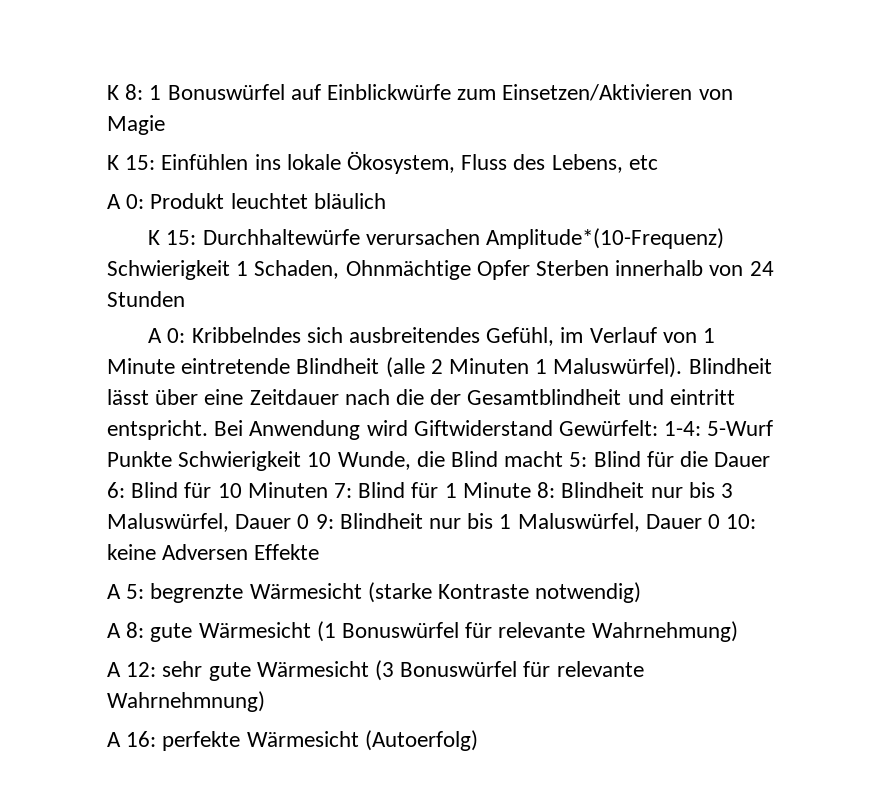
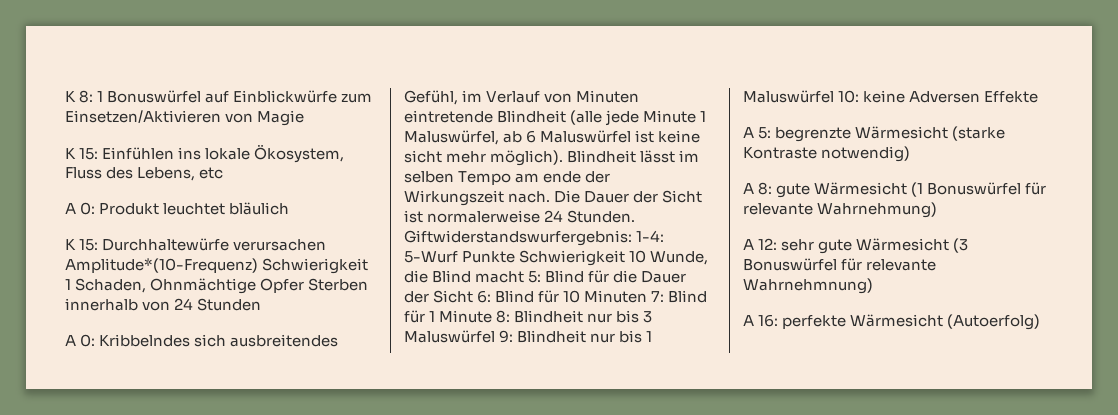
[703,328,716,343] [107,358,175,374] 1 Minute -> [576,90,640,103] Minuten
[430,357,772,378] [107,389,735,405] [107,420,659,440] 2 Minuten 1 Maluswürfel). Blindheit lässt über eine Zeitdauer nach die der Gesamtblindheit und eintritt entspricht. Bei Anwendung wird Giftwiderstand Gewürfelt: -> [605,110,707,126] [404,130,701,145] [404,150,700,166] [404,171,611,185] [404,190,703,206] [404,210,636,223] [404,230,632,246] jede Minute 1 Maluswürfel, ab 6 Maluswürfel ist keine sicht mehr möglich). Blindheit lässt im selben Tempo am ende der Wirkungszeit nach. Die Dauer der Sicht ist normalerweise 24 Stunden. Giftwiderstandswurfergebnis:
(771, 459) none -> [404,290,474,303] der Sicht
[107,513,310,532] Maluswürfel, Dauer 0 -> [404,330,495,343] Maluswürfel
[517,513,721,532] Maluswürfel, Dauer 0 -> [743,90,834,103] Maluswürfel

